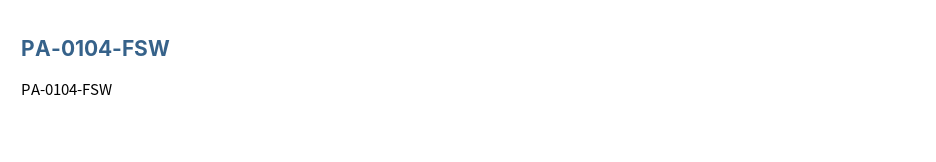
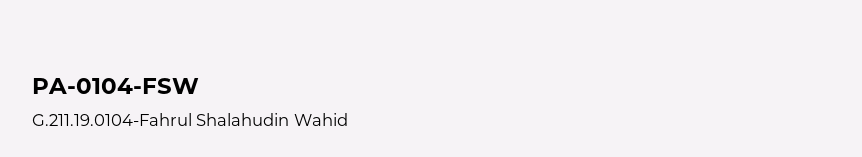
[21,84,112,95] PA-0104-FSW -> [32,113,348,126] G.211.19.0104-Fahrul Shalahudin Wahid

